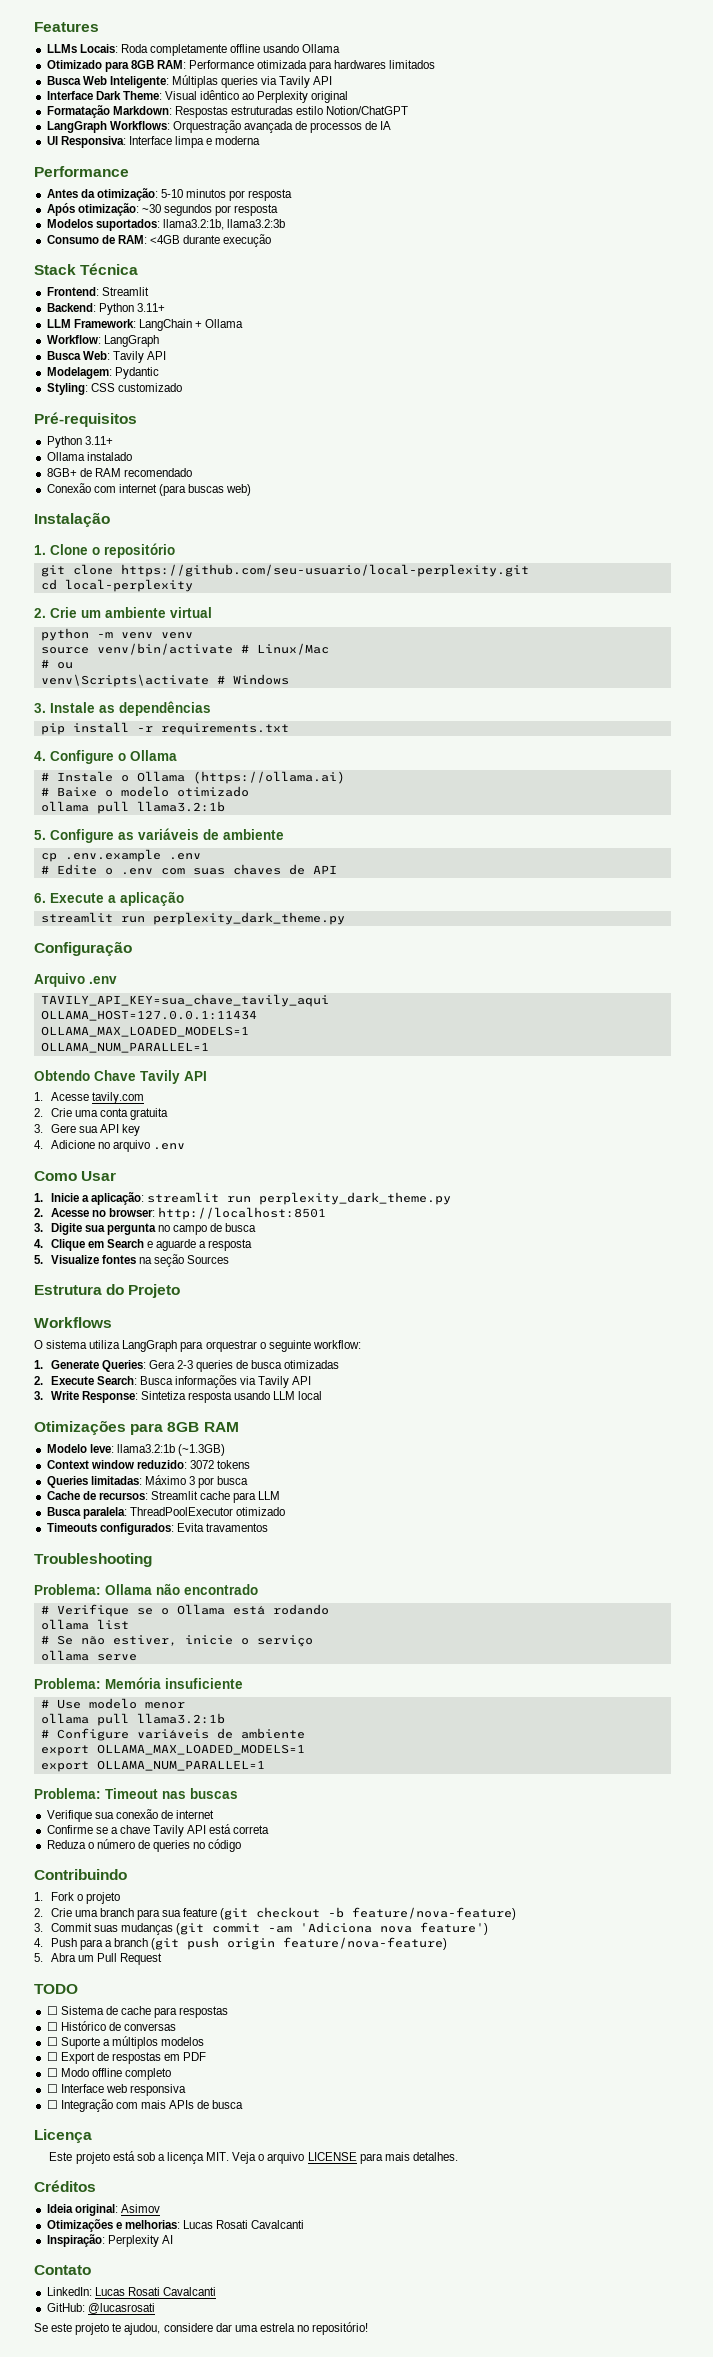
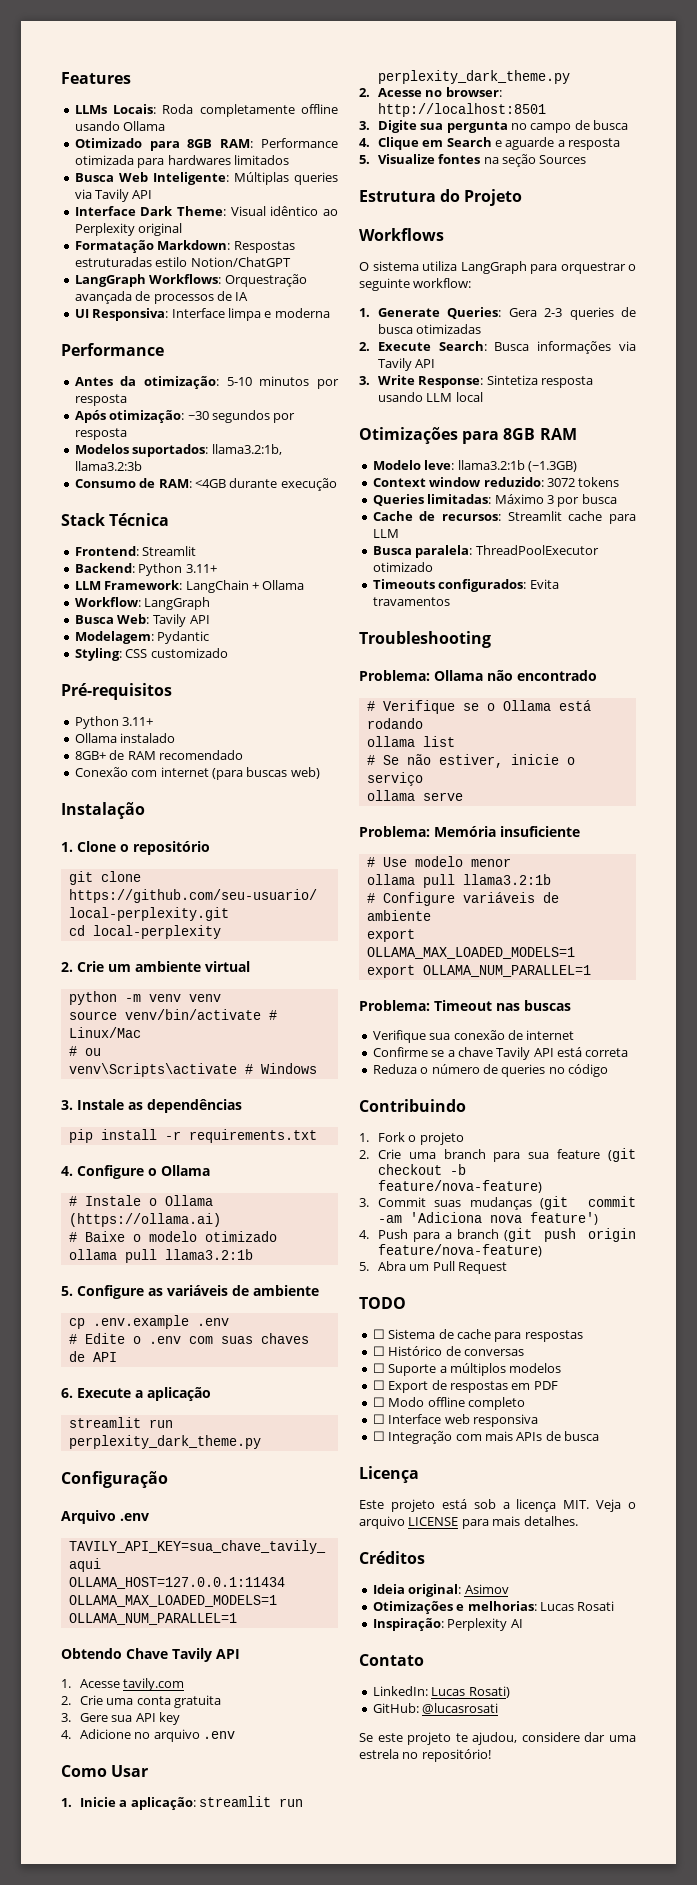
[251,2220,305,2229] Cavalcanti -> (615, 1606) none
[127,2287,216,2296] Rosati Cavalcanti -> [468,1686,510,1698] Rosati)

